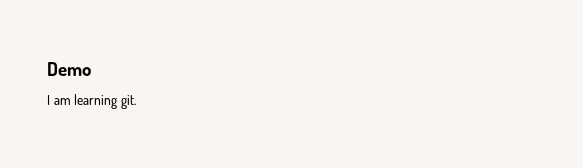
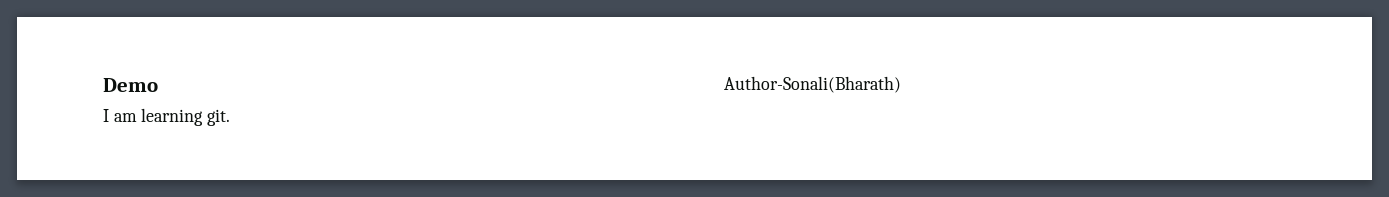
(136, 102) none -> [724,76,901,93] // Author-Sonali(Bharath)

